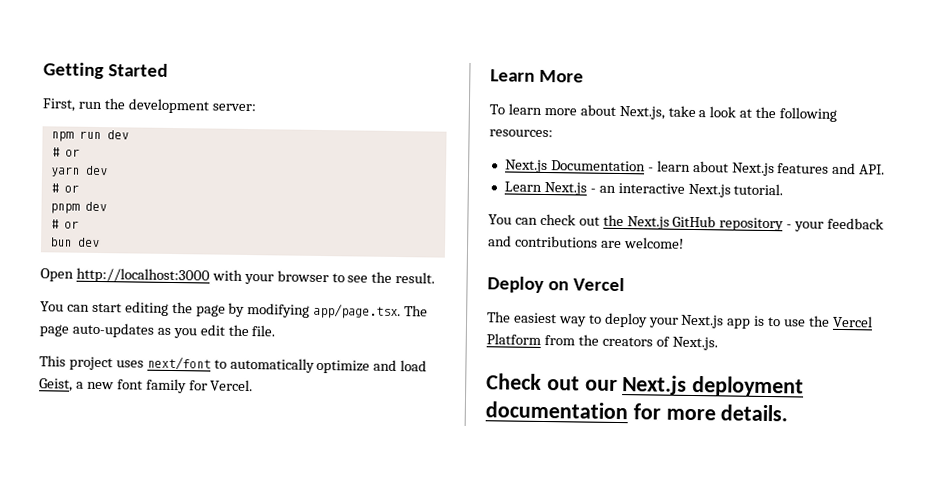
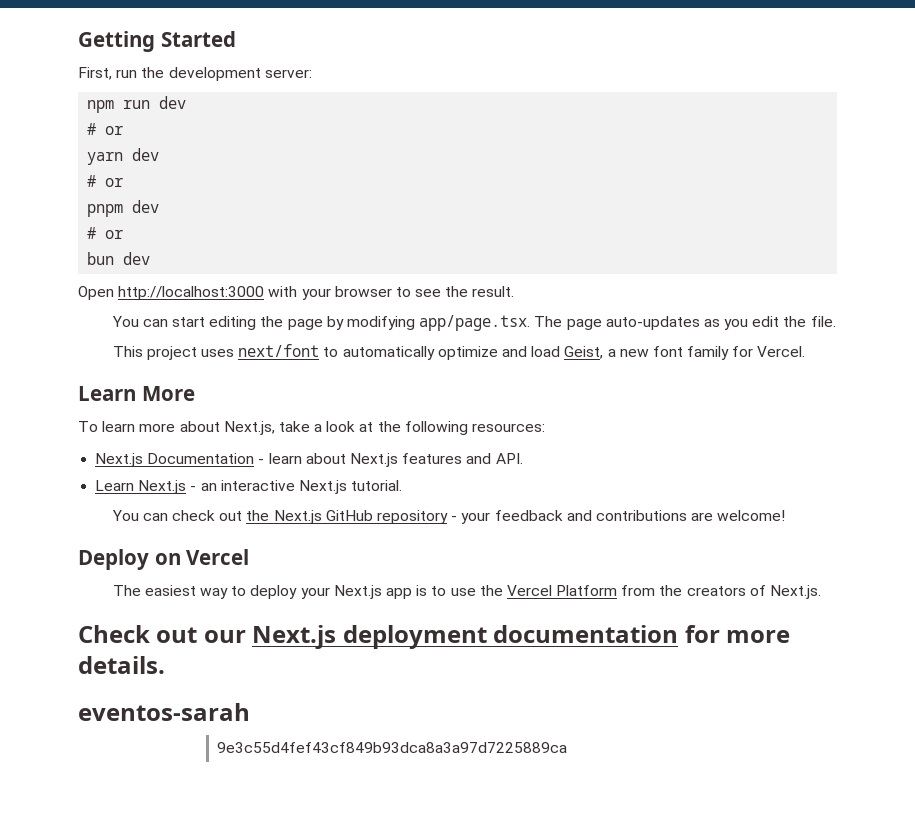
(789, 413) none -> [78,703,250,721] [217,742,568,753] // eventos-sarah // 9e3c55d4fef43cf849b93dca8a3a97d7225889ca

